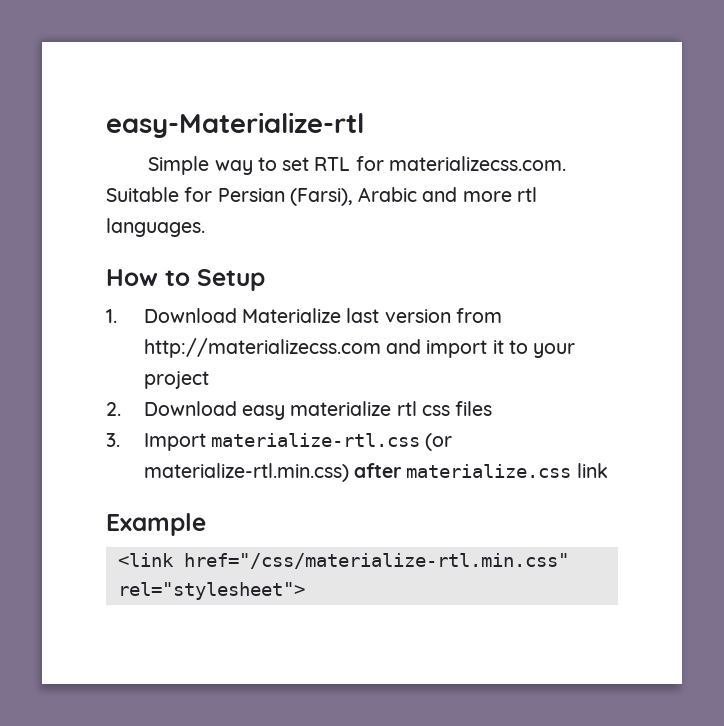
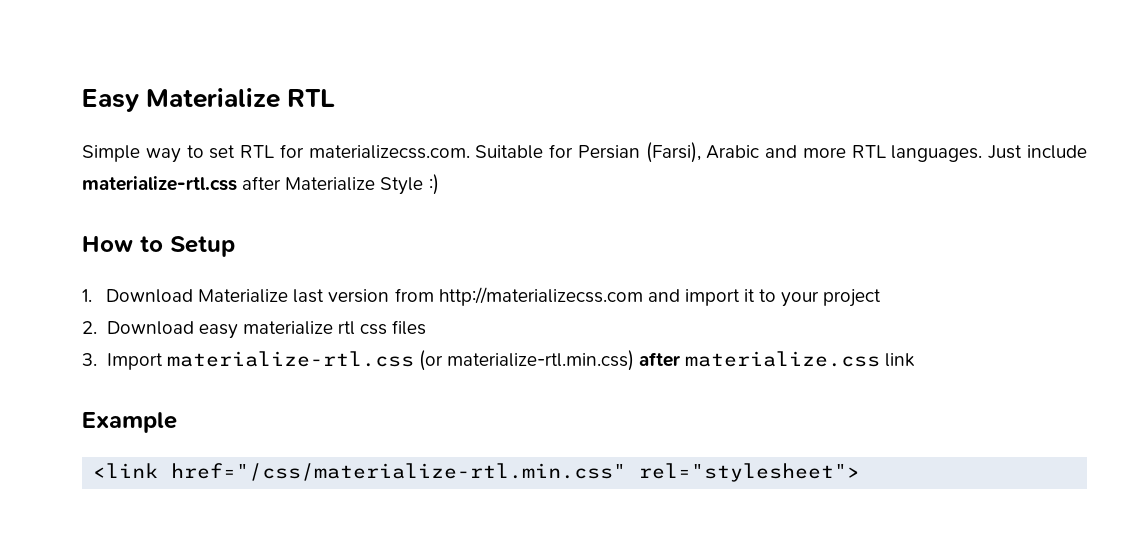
[106,112,364,138] easy-Materialize-rtl -> [82,88,336,112] Easy Materialize RTL
[516,187,537,202] rtl -> [851,145,886,158] RTL
(205, 227) none -> [988,145,1087,159] [82,174,439,195] Just include materialize-rtl.css after Materialize Style :)

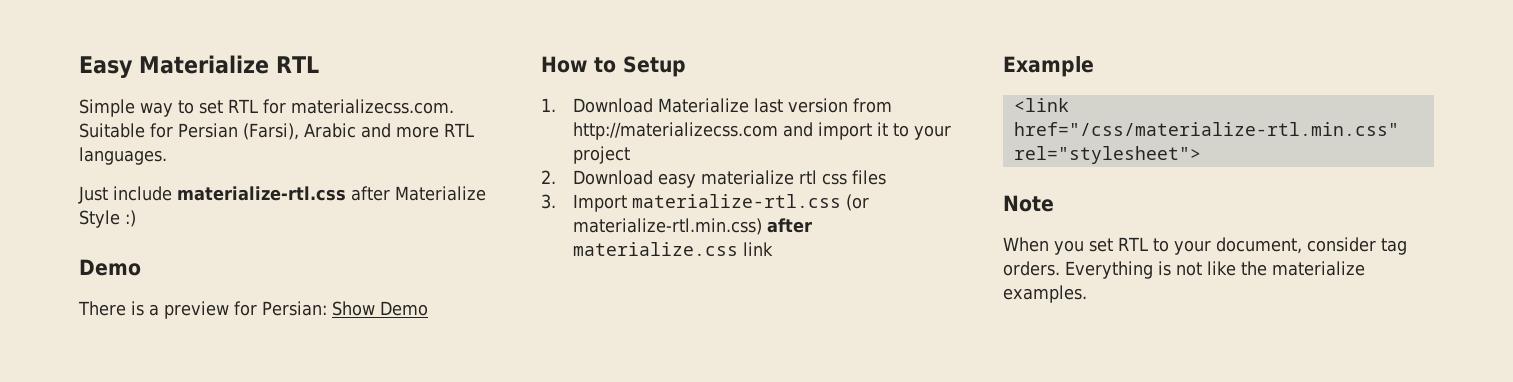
(983, 153) none -> (167, 156) //
(439, 184) none -> [79,259,141,276] [78,301,428,319] // Demo // There is a preview for Persian: Show Demo
(861, 472) none -> [1003,195,1054,212] [1003,237,1407,255] [1003,261,1365,279] [1003,285,1087,303] // Note // When you set RTL to your document, consider tag orders. Everything is not like the materialize examples.

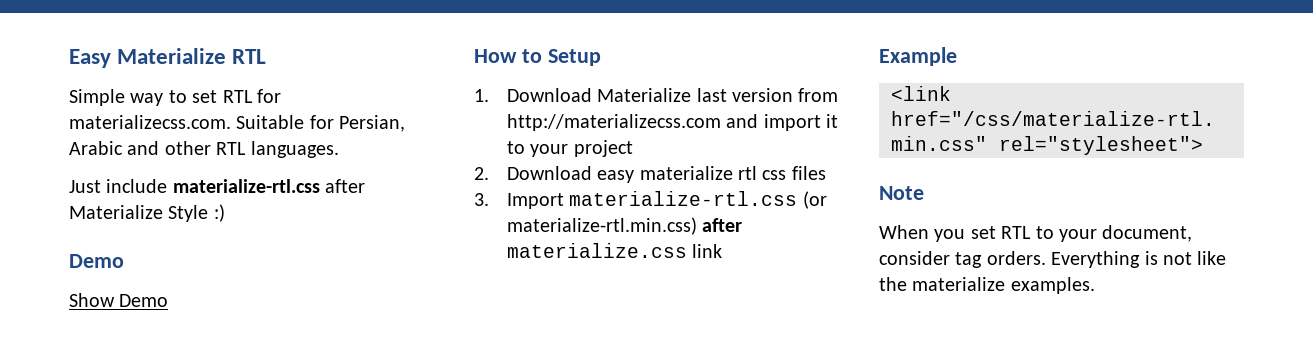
[178,123,299,140] Persian (Farsi), -> [339,115,406,132] Persian,
[395,126,439,138] more -> [164,141,211,155] other
[78,301,327,319] There is a preview for Persian: -> (124, 261) none

